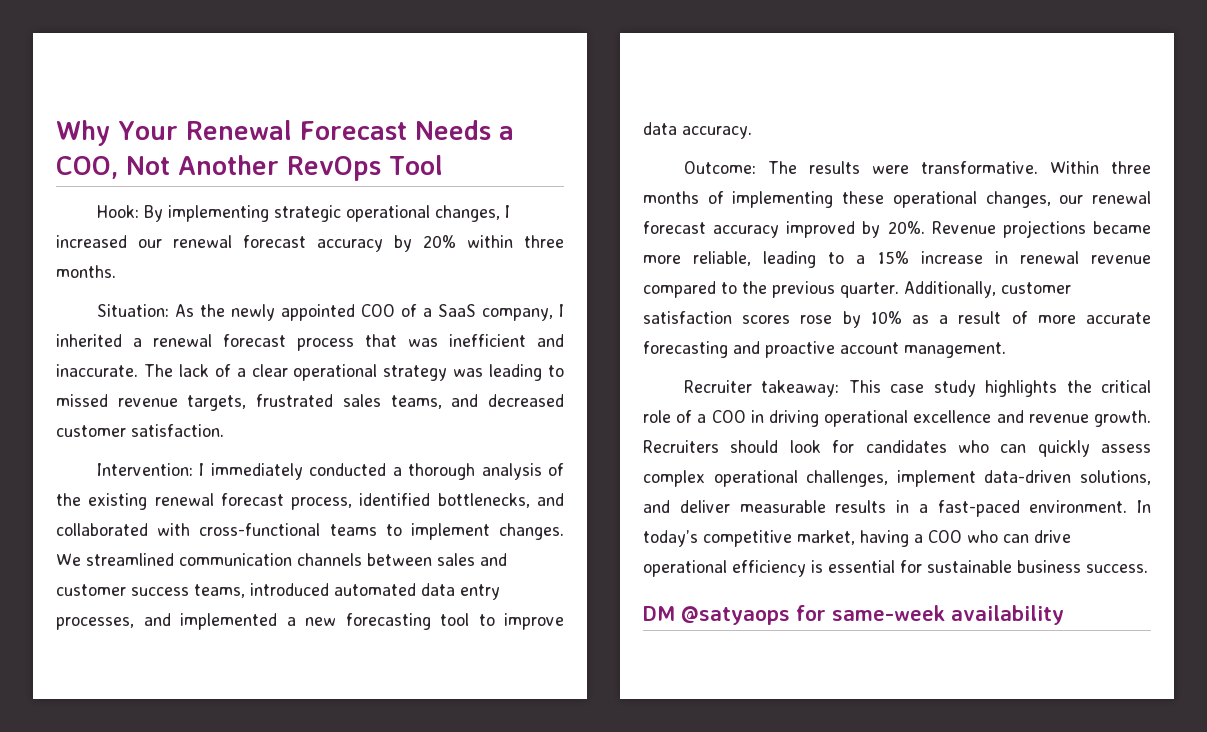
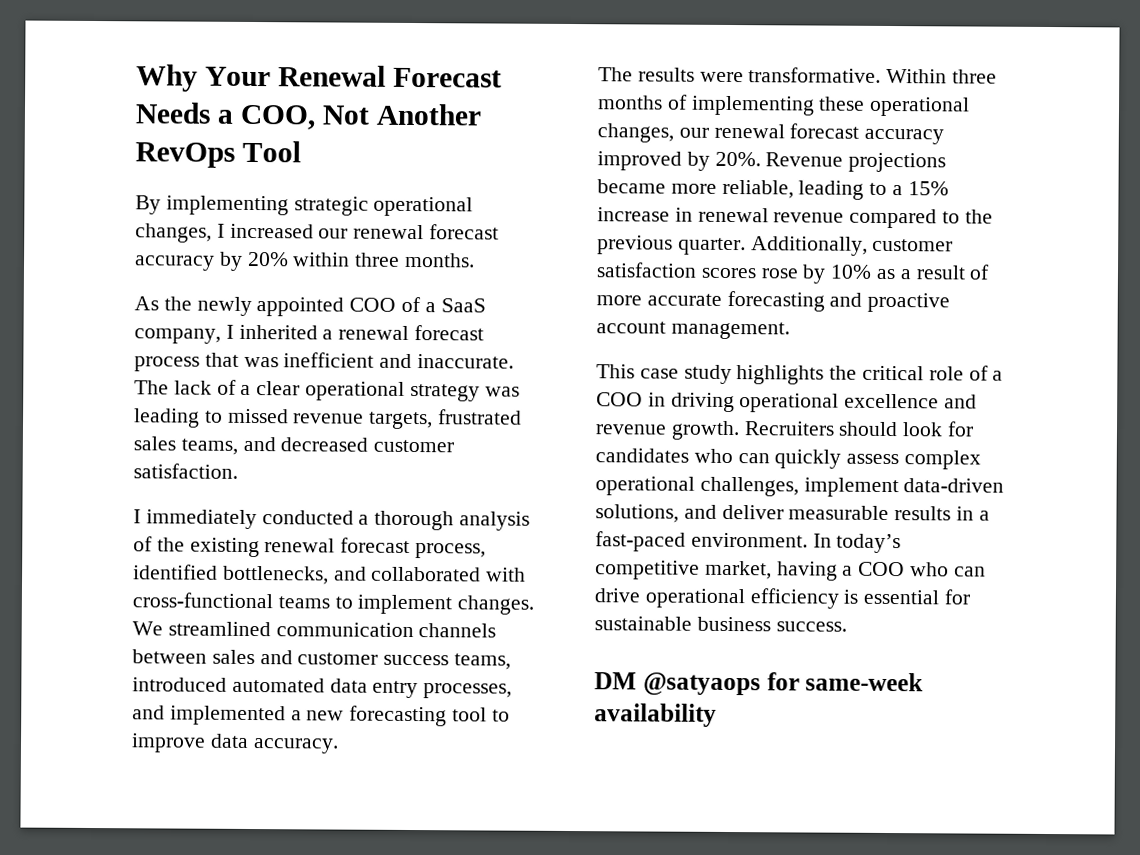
[96,205,139,218] Hook: -> (301, 151) none
[96,304,169,317] Situation: -> (476, 260) none
[96,463,193,476] Intervention: -> (238, 471) none
[683,161,756,174] Outcome: -> (339, 746) none
[683,380,840,397] Recruiter takeaway: -> (790, 330) none

